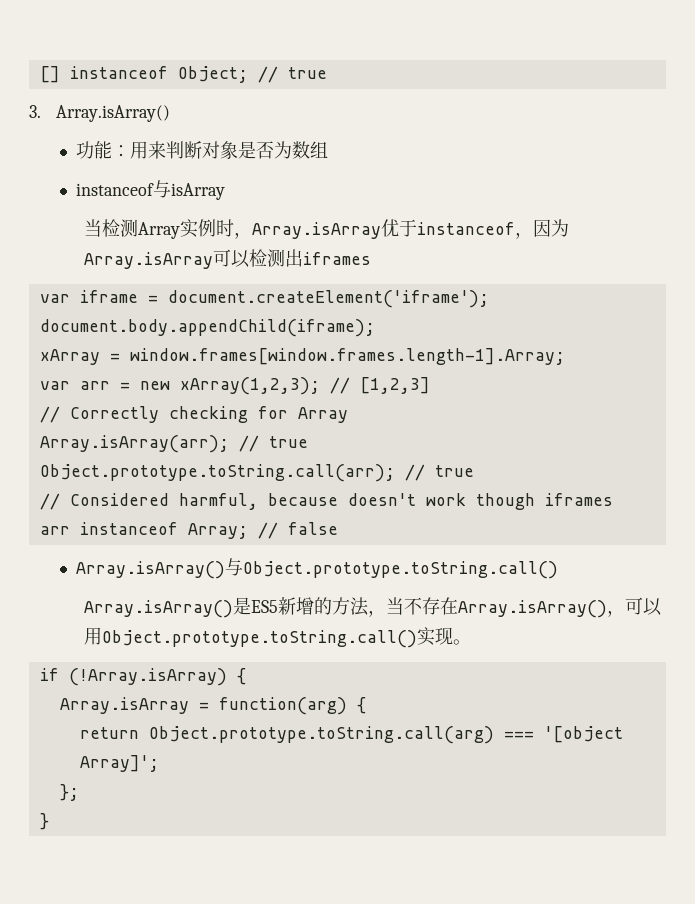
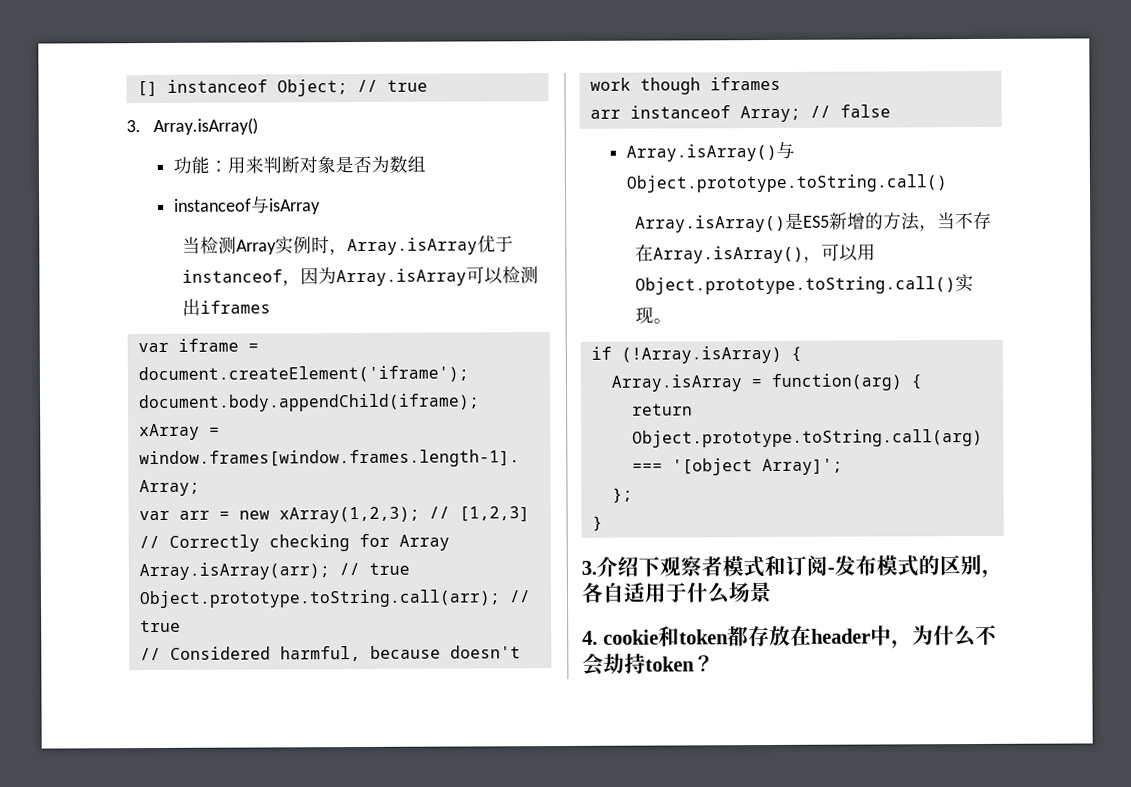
(49, 821) none -> [581,554,1003,578] [581,581,772,605] [582,624,998,649] [582,652,715,676] // 3.介绍下观察者模式和订阅-发布模式的区别，各自适用于什么场景 // 4. cookie和token都存放在header中，为什么不会劫持token？

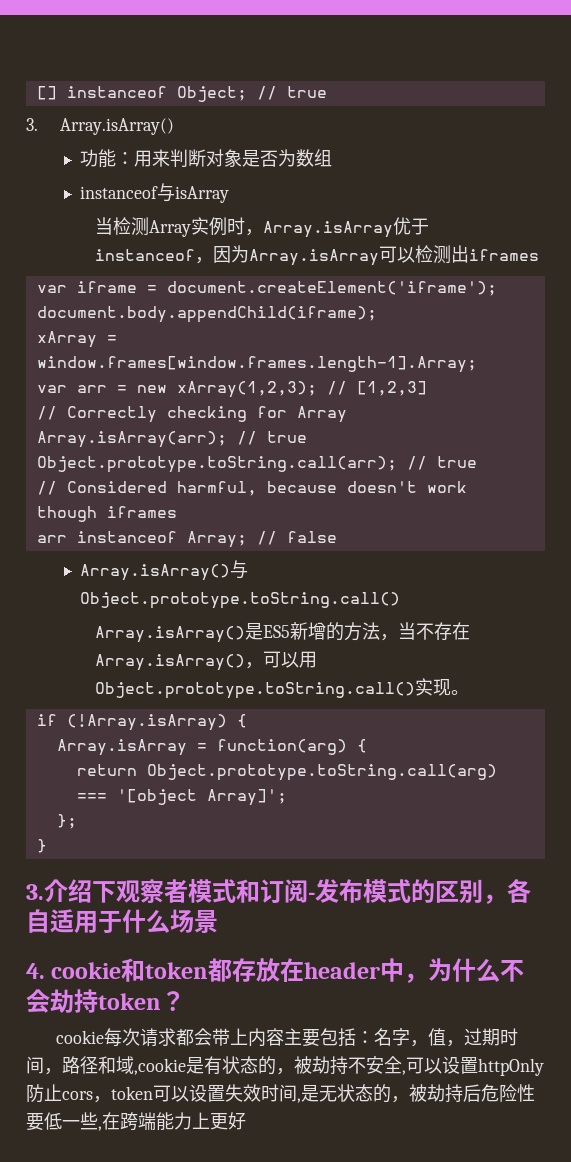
(715, 663) none -> [56,1028,519,1047] [26,1056,544,1076] [26,1084,535,1103] [26,1112,246,1131] // cookie每次请求都会带上内容主要包括：名字，值，过期时间，路径和域,cookie是有状态的，被劫持不安全,可以设置httpOnly防止cors，token可以设置失效时间,是无状态的，被劫持后危险性要低一些,在跨端能力上更好

